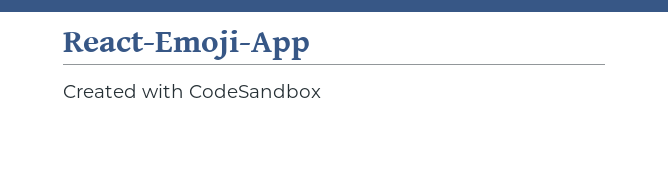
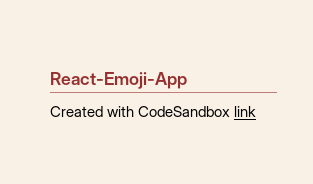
(321, 91) none -> [234,106,257,117] link

